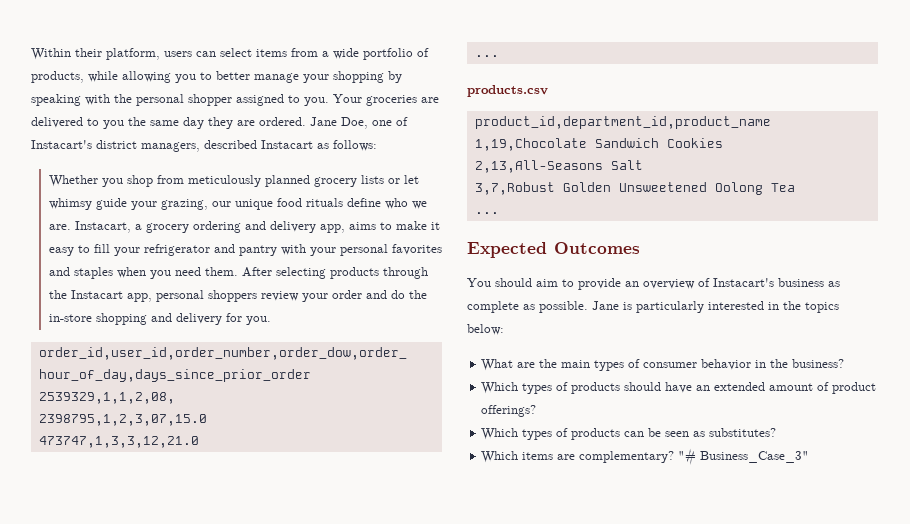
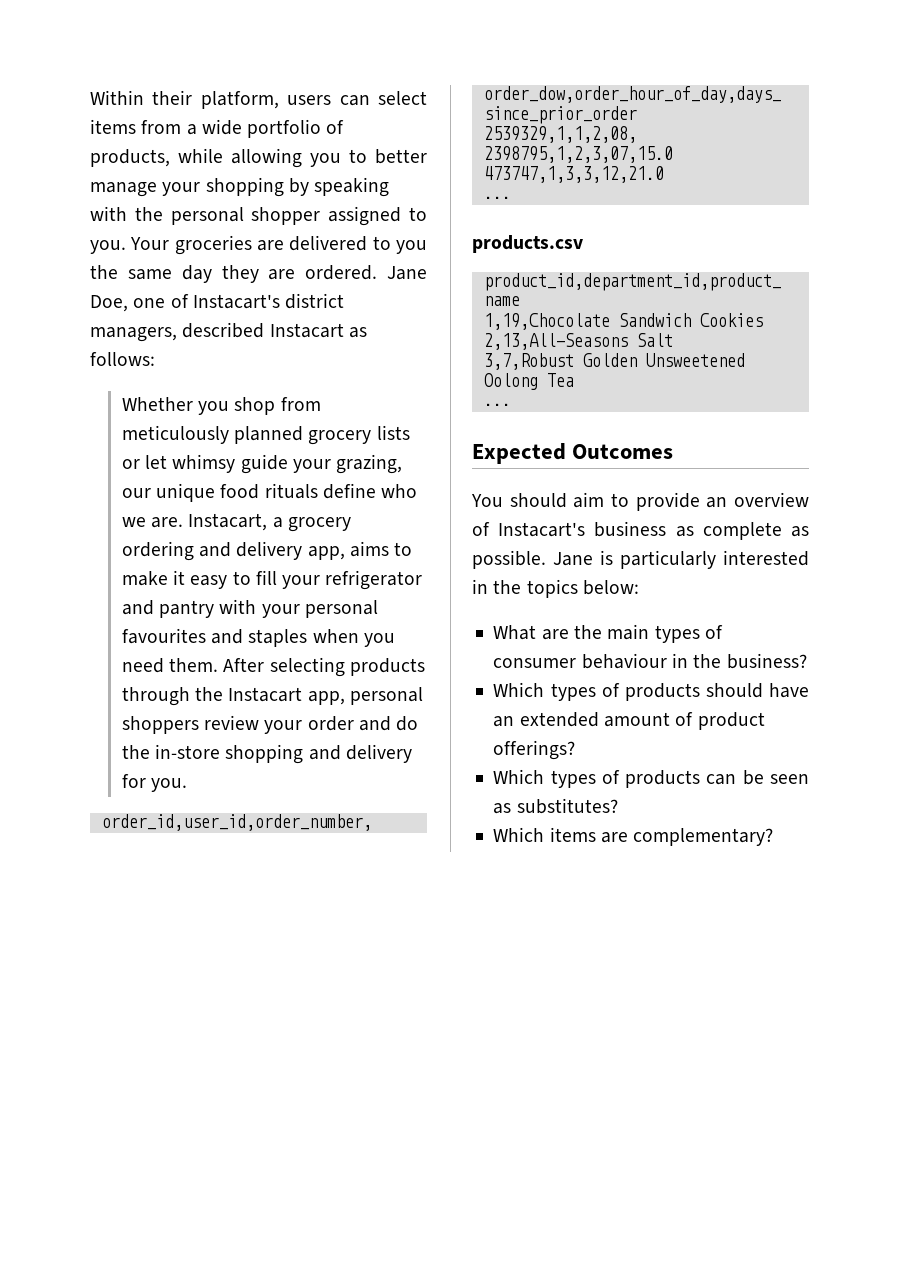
[391,244,442,255] favorites -> [121,628,206,644] favourites
[701,359,752,370] behavior -> [581,653,667,669] behaviour
[678,448,810,465] "# Business_Case_3" -> (774, 837) none

